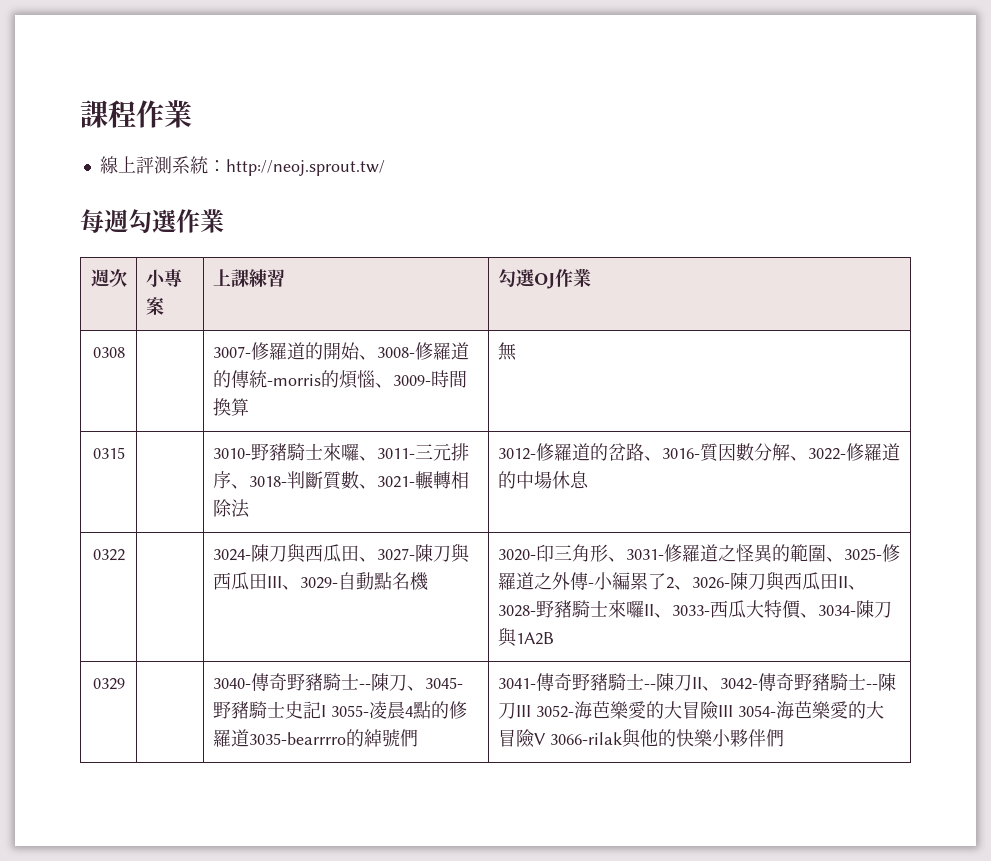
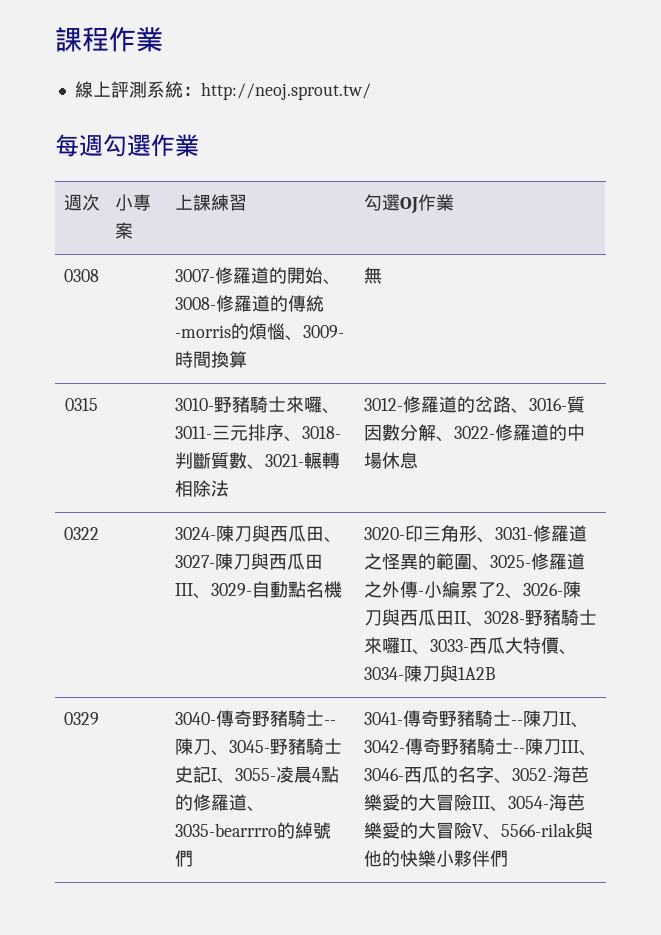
(327, 711) none -> [217,778,236,784] 、
(250, 738) none -> [247,806,266,812] 、
(532, 711) none -> [579,750,598,756] [364,766,513,784] 、3046-西瓜的名字、
(734, 711) none -> [490,806,509,812] 、
[550,732,623,745] 3066-rilak -> [483,823,577,840] 、5566-rilak

